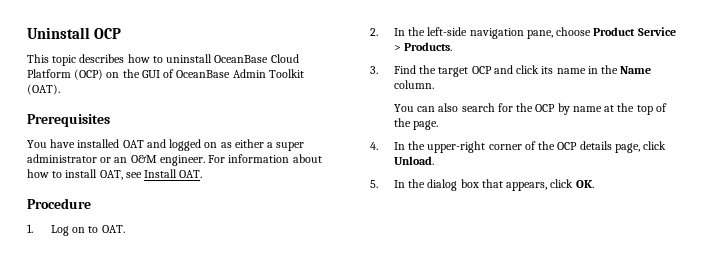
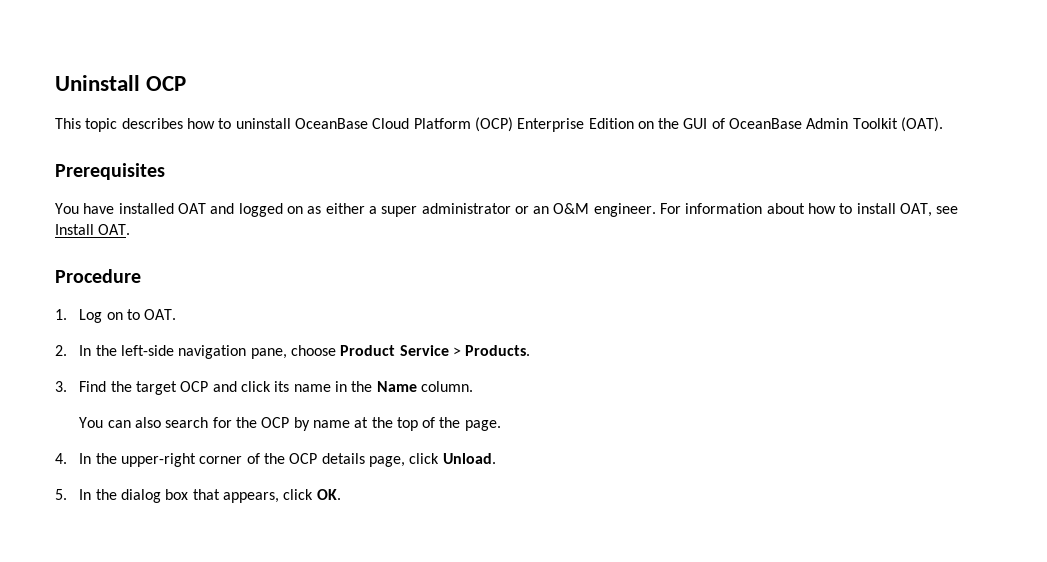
(104, 74) none -> [517,118,634,132] Enterprise Edition

